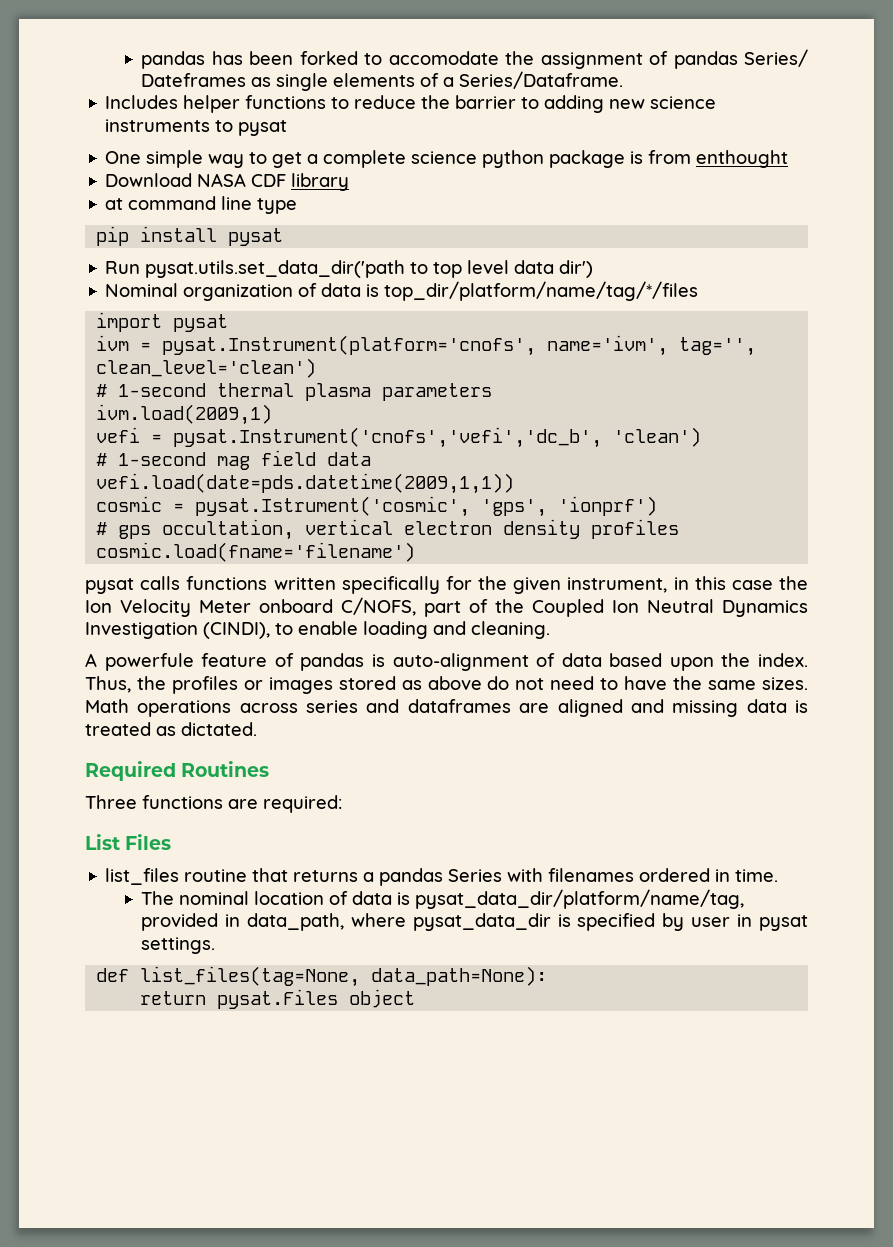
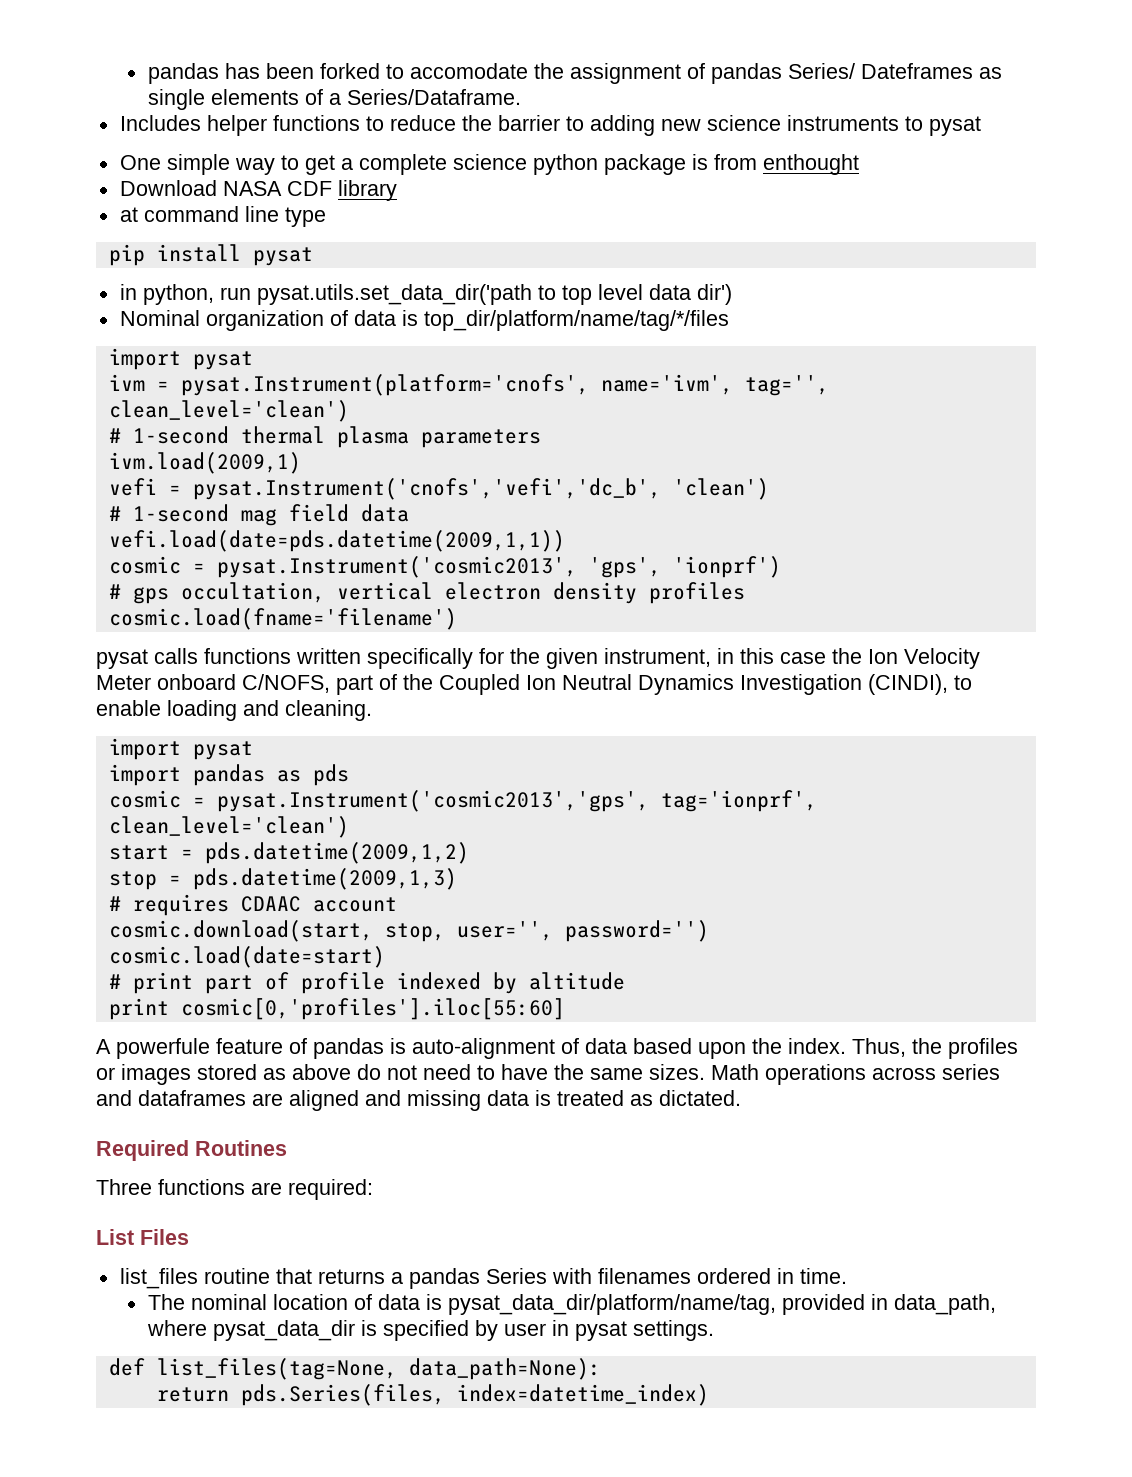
[105,261,141,274] Run -> [119,284,251,305] in python, run
[195,496,471,517] pysat.Istrument('cosmic', -> [216,556,577,578] pysat.Instrument('cosmic2013',
(550, 630) none -> [108,738,253,760] [108,764,349,786] [108,790,817,812] [108,816,349,838] [108,842,469,864] [108,868,457,890] [108,894,397,916] [108,920,709,942] [108,946,385,968] [108,972,625,994] [108,998,565,1020] // import pysat // import pandas as pds // cosmic = pysat.Instrument('cosmic2013','gps', tag='ionprf', clean_level='clean') // start = pds.datetime(2009,1,2) // stop = pds.datetime(2009,1,3) // # requires CDAAC account // cosmic.download(start, stop, user='', password='') // cosmic.load(date=start) // # print part of profile indexed by altitude // print cosmic[0,'profiles'].iloc[55:60]
[217,989,416,1009] pysat.Files object -> [240,1384,709,1406] pds.Series(files, index=datetime_index)

